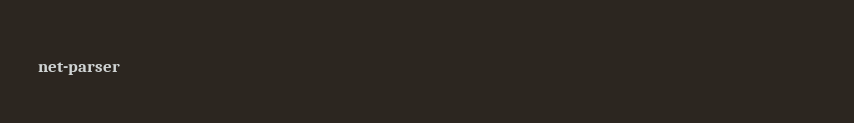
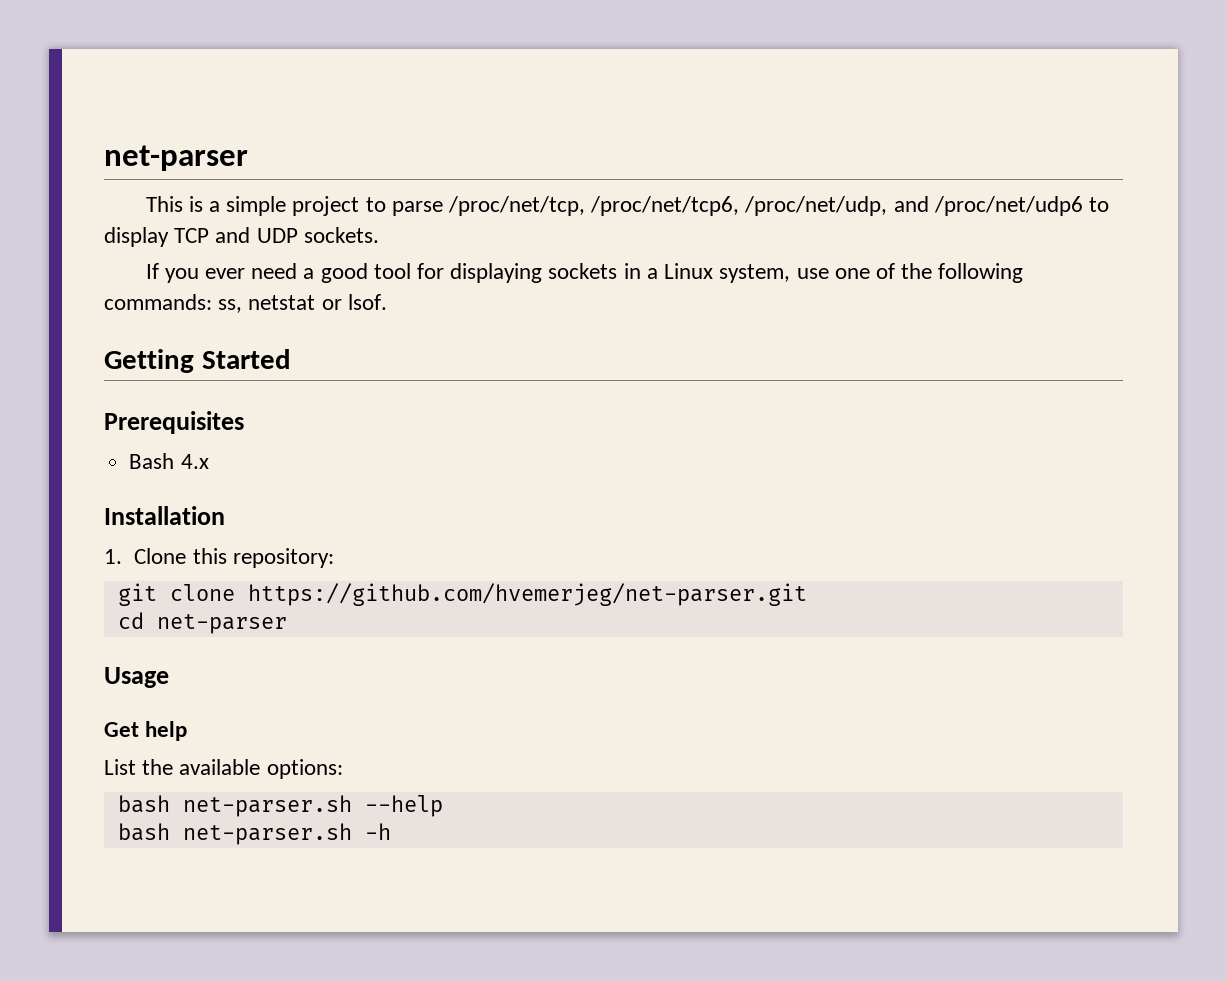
[38,62,120,75] net-parser -> [104,145,248,171] [145,196,1110,216] [104,227,379,247] [145,263,1024,283] [104,294,387,313] [104,349,291,373] [104,411,244,434] [129,453,209,469] [104,506,225,525] [104,548,334,568] [117,583,807,606] [117,612,287,634] [104,667,169,688] [104,721,188,741] [104,759,343,779] [117,795,443,817] [117,823,391,845] net-parser // This is a simple project to parse /proc/net/tcp, /proc/net/tcp6, /proc/net/udp, and /proc/net/udp6 to display TCP and UDP sockets. // If you ever need a good tool for displaying sockets in a Linux system, use one of the following commands: ss, netstat or lsof. // Getting Started // Prerequisites // Bash 4.x // Installation // 1. Clone this repository: // git clone https://github.com/hvemerjeg/net-parser.git // cd net-parser // Usage // Get help // List the available options: // bash net-parser.sh --help // bash net-parser.sh -h

